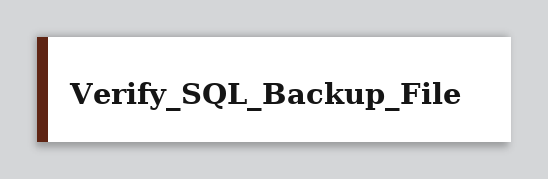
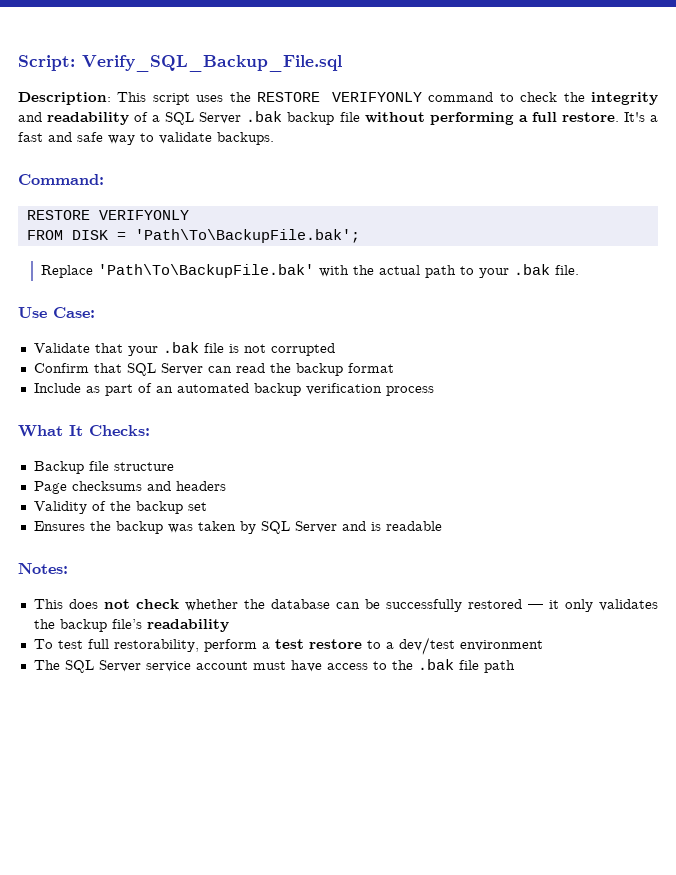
[69,82,461,111] Verify_SQL_Backup_File -> [18,55,342,72] [18,92,658,105] [18,111,659,125] [18,132,274,145] [18,174,104,185] [26,210,189,220] [26,229,360,243] [41,264,580,278] [18,307,95,318] [33,342,335,356] [33,363,394,376] [33,383,434,396] [18,425,150,437] [33,461,174,474] [33,481,226,494] [33,501,207,514] [33,521,442,534] [18,563,68,574] [33,599,658,612] [33,619,229,632] [33,637,543,655] [33,659,515,673] Script: Verify_SQL_Backup_File.sql // Description: This script uses the RESTORE VERIFYONLY command to check the integrity and readability of a SQL Server .bak backup file without performing a full restore. It's a fast and safe way to validate backups. // Command: // RESTORE VERIFYONLY // FROM DISK = 'Path\To\BackupFile.bak'; // Replace 'Path\To\BackupFile.bak' with the actual path to your .bak file. // Use Case: // Validate that your .bak file is not corrupted // Confirm that SQL Server can read the backup format // Include as part of an automated backup verification process // What It Checks: // Backup file structure // Page checksums and headers // Validity of the backup set // Ensures the backup was taken by SQL Server and is readable // Notes: // This does not check whether the database can be successfully restored — it only validates the backup file’s readability // To test full restorability, perform a test restore to a dev/test environment // The SQL Server service account must have access to the .bak file path

